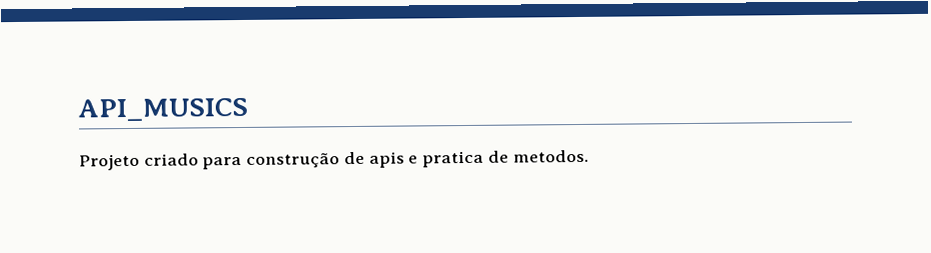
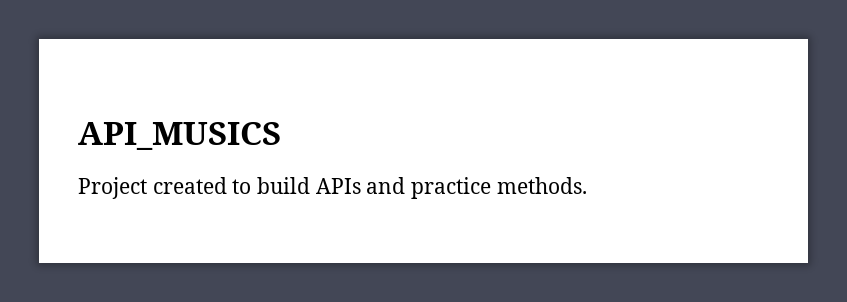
[79,149,589,171] Projeto criado para construção de apis e pratica de metodos. -> [78,177,587,199] Project created to build APIs and practice methods.

